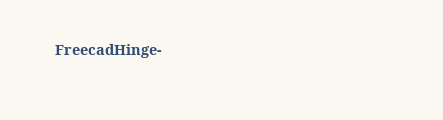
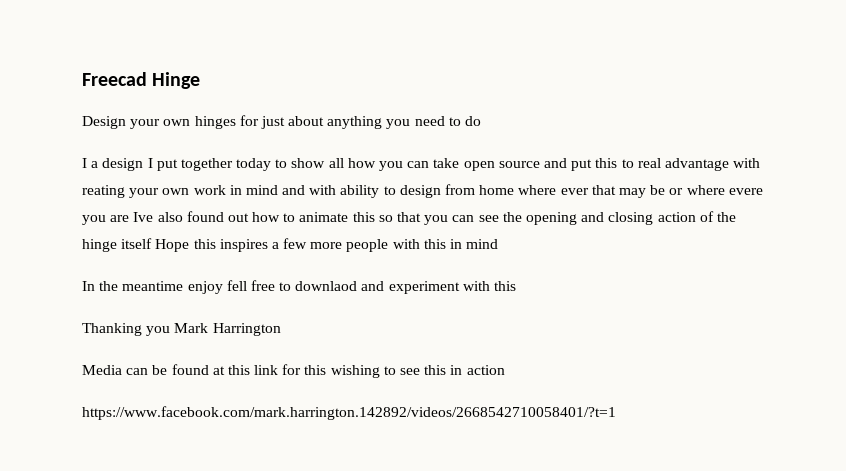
[55,44,162,58] FreecadHinge- -> [82,72,201,89] [82,115,482,129] [82,158,761,171] [82,184,763,198] [82,211,736,225] [82,238,499,252] [82,280,517,294] [82,323,281,336] [82,364,505,378] [82,406,616,420] Freecad Hinge // Design your own hinges for just about anything you need to do // I a design I put together today to show all how you can take open source and put this to real advantage with reating your own work in mind and with ability to design from home where ever that may be or where evere you are Ive also found out how to animate this so that you can see the opening and closing action of the hinge itself Hope this inspires a few more people with this in mind // In the meantime enjoy fell free to downlaod and experiment with this // Thanking you Mark Harrington // Media can be found at this link for this wishing to see this in action // https://www.facebook.com/mark.harrington.142892/videos/2668542710058401/?t=1

